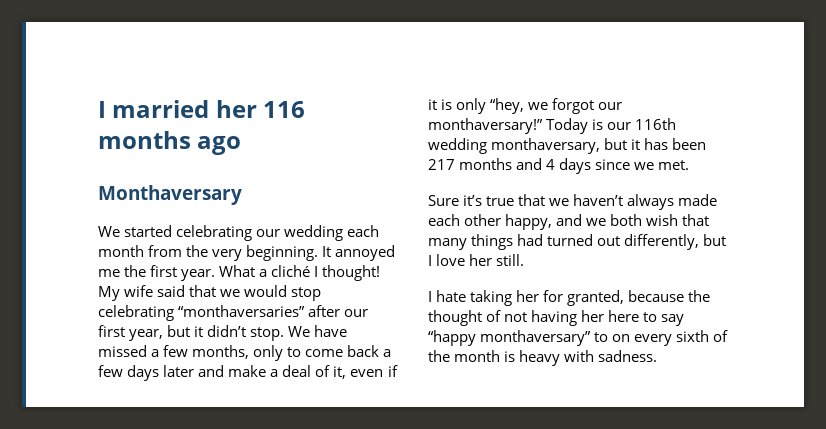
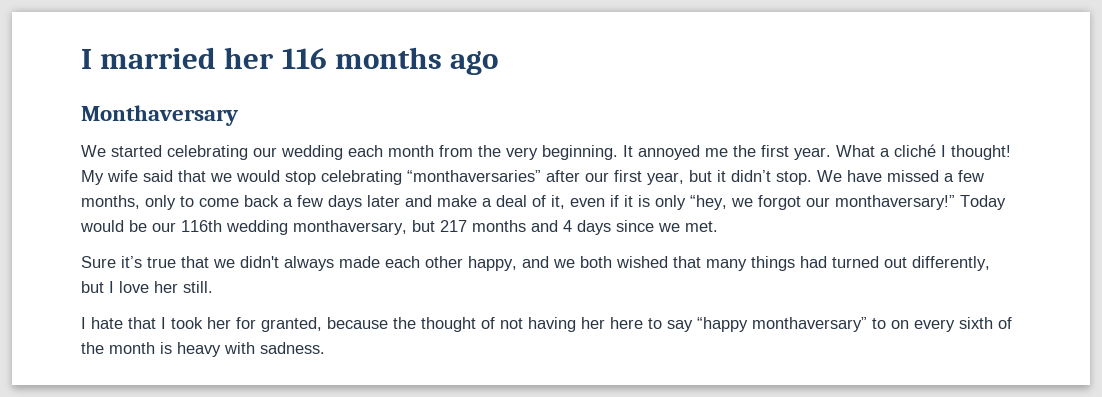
[592,119,604,130] is -> [80,220,147,232] would be
[631,138,707,150] it has been -> (435, 226) none
[573,194,624,206] haven’t -> [240,256,279,268] didn't
[646,214,679,226] wish -> [616,256,668,268] wished
[470,290,513,306] taking -> [128,317,203,329] that I took

